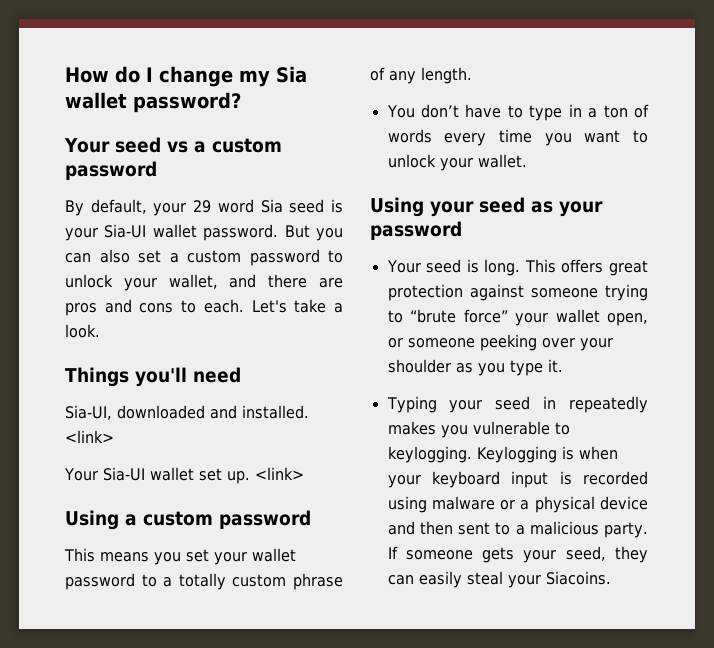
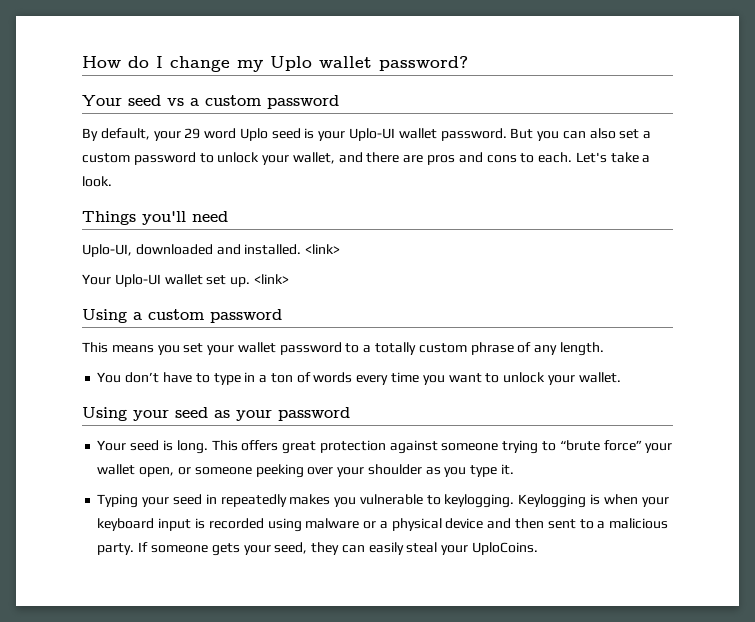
[276,66,307,83] Sia -> [270,56,312,71] Uplo
[260,199,283,213] Sia -> [239,128,268,141] Uplo
[104,224,147,238] Sia-UI -> [349,128,396,141] Uplo-UI
[65,405,112,420] Sia-UI, -> [82,244,132,257] Uplo-UI,
[102,467,145,481] Sia-UI -> [114,274,161,287] Uplo-UI
[545,571,611,585] Siacoins. -> [471,542,538,555] UploCoins.

